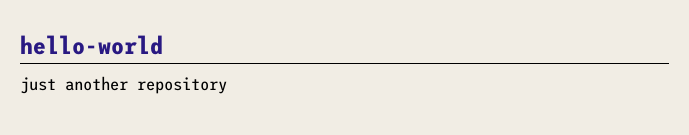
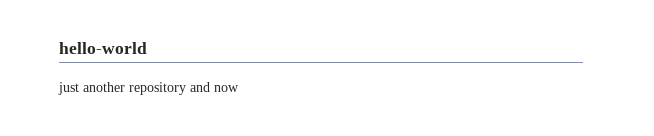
(227, 85) none -> [190,82,239,92] and now

